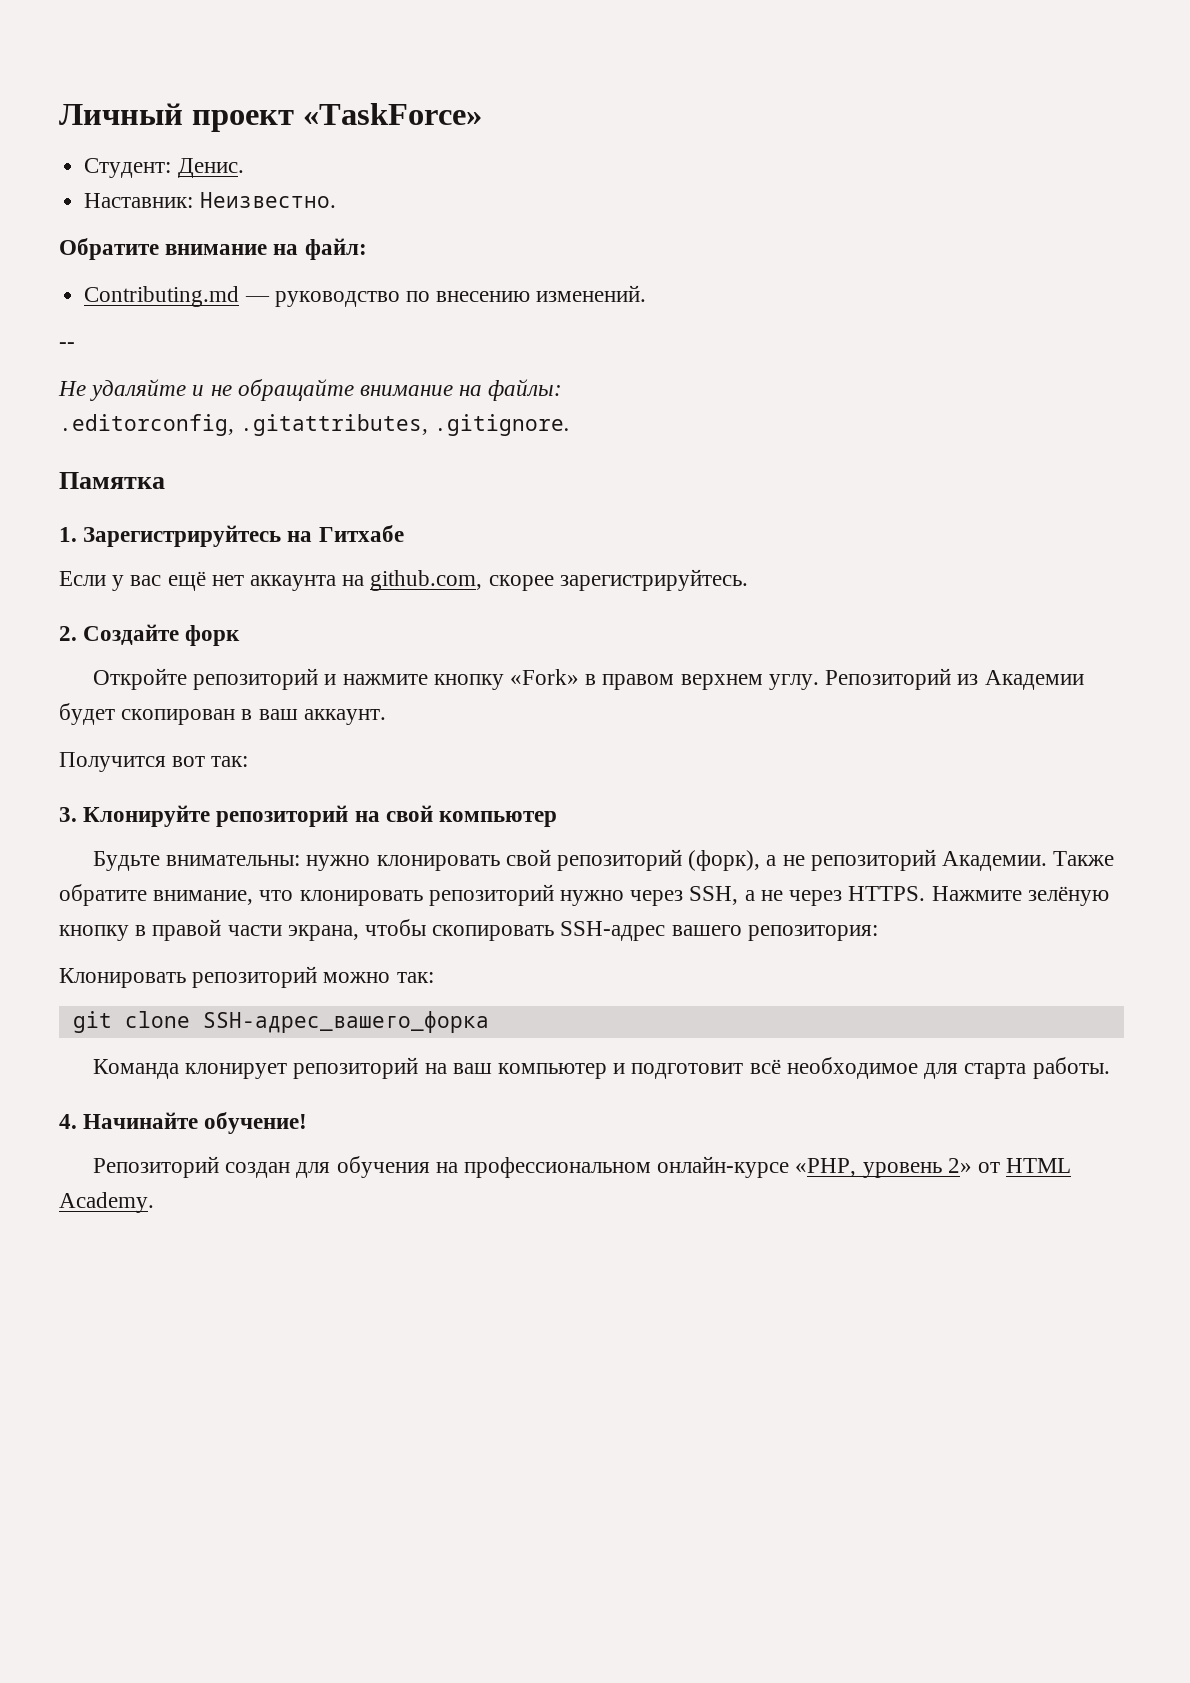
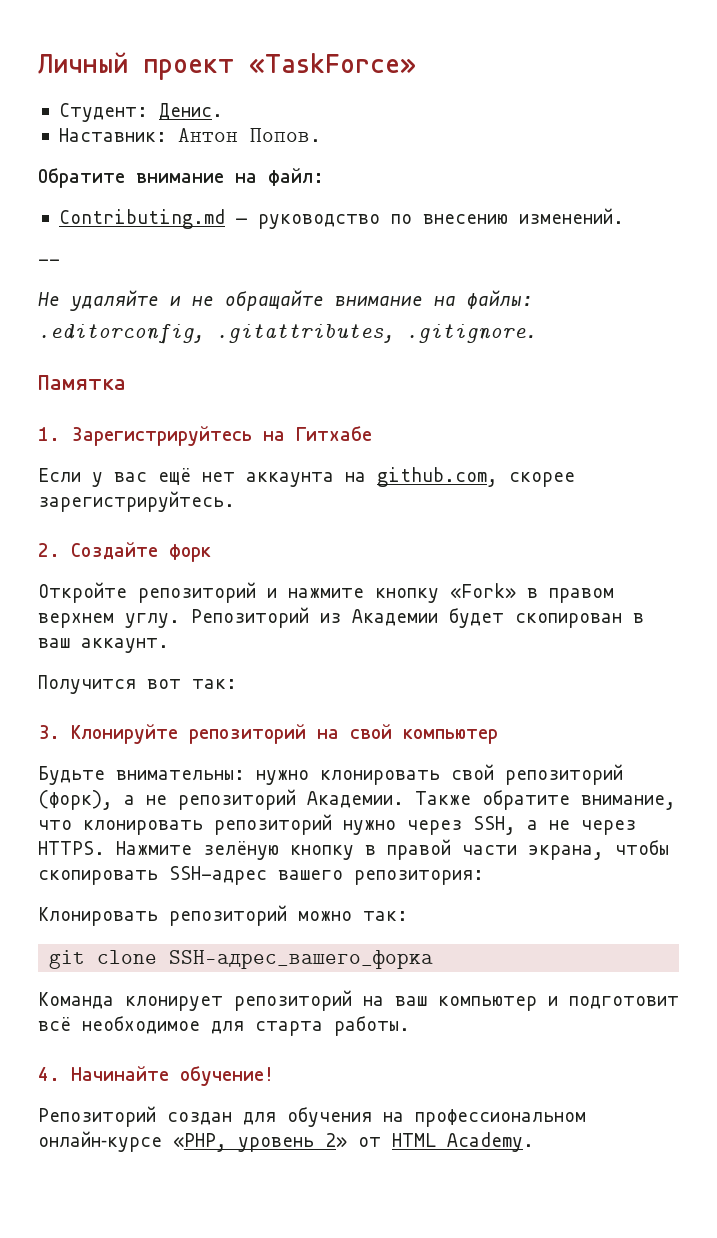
[199,192,336,208] Неизвестно. -> [177,128,321,142] Антон Попов.

